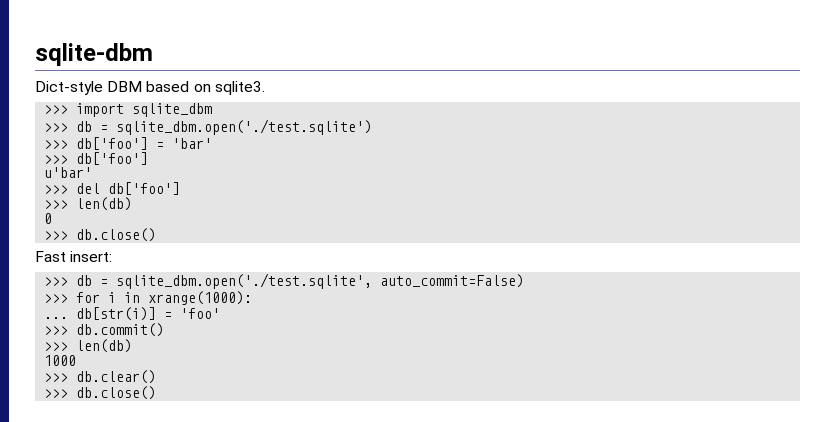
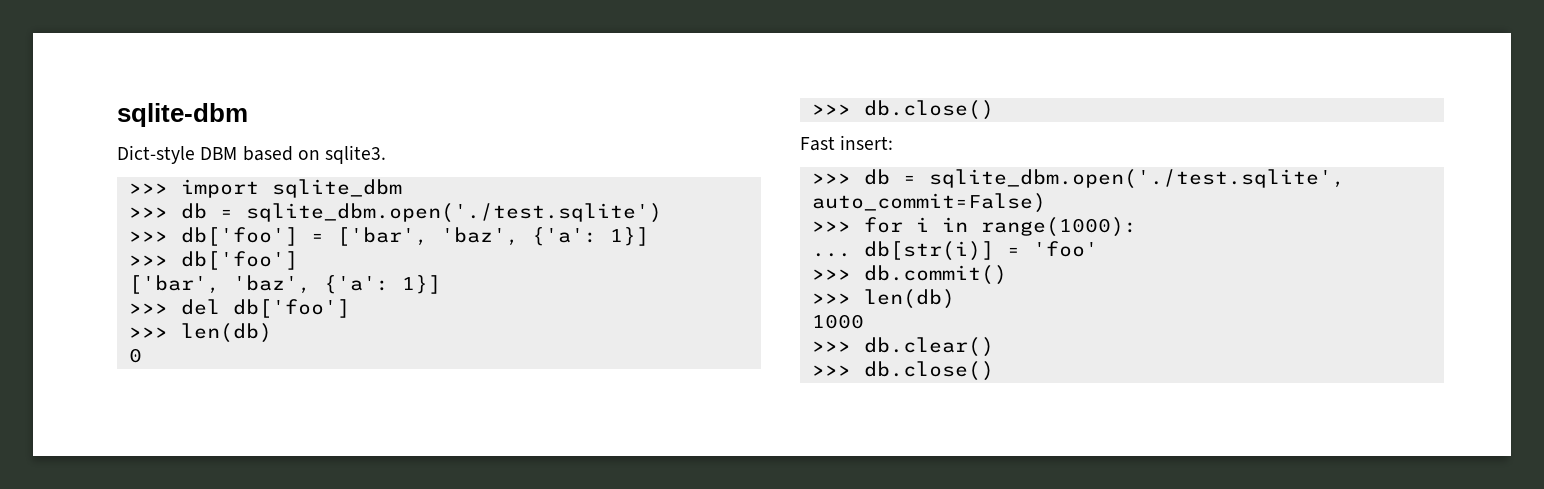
[172,138,213,149] [44,152,149,165] [44,167,93,178] 'bar' // >>> db['foo'] // u'bar' -> [336,227,649,246] [128,251,298,270] [128,275,441,294] ['bar', 'baz', {'a': 1}] // >>> db['foo'] // ['bar', 'baz', {'a': 1}]
[148,291,253,305] xrange(1000): -> [980,217,1137,237] range(1000):

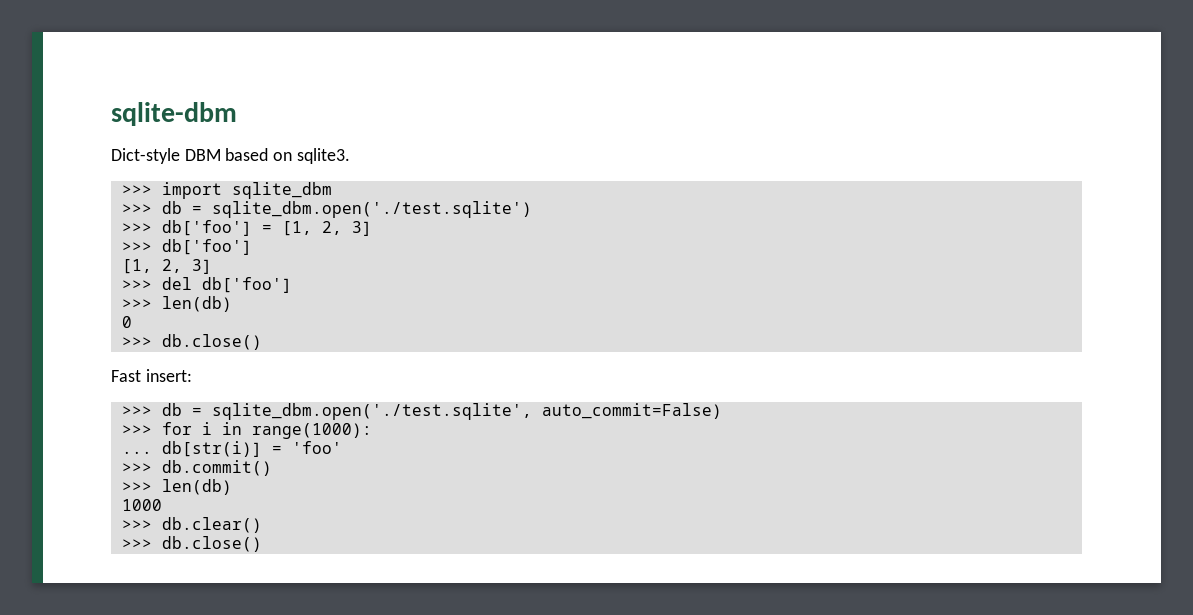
[336,227,649,246] [128,251,298,270] [128,275,441,294] ['bar', 'baz', {'a': 1}] // >>> db['foo'] // ['bar', 'baz', {'a': 1}] -> [281,221,372,236] [121,239,252,255] [121,259,212,274] [1, 2, 3] // >>> db['foo'] // [1, 2, 3]

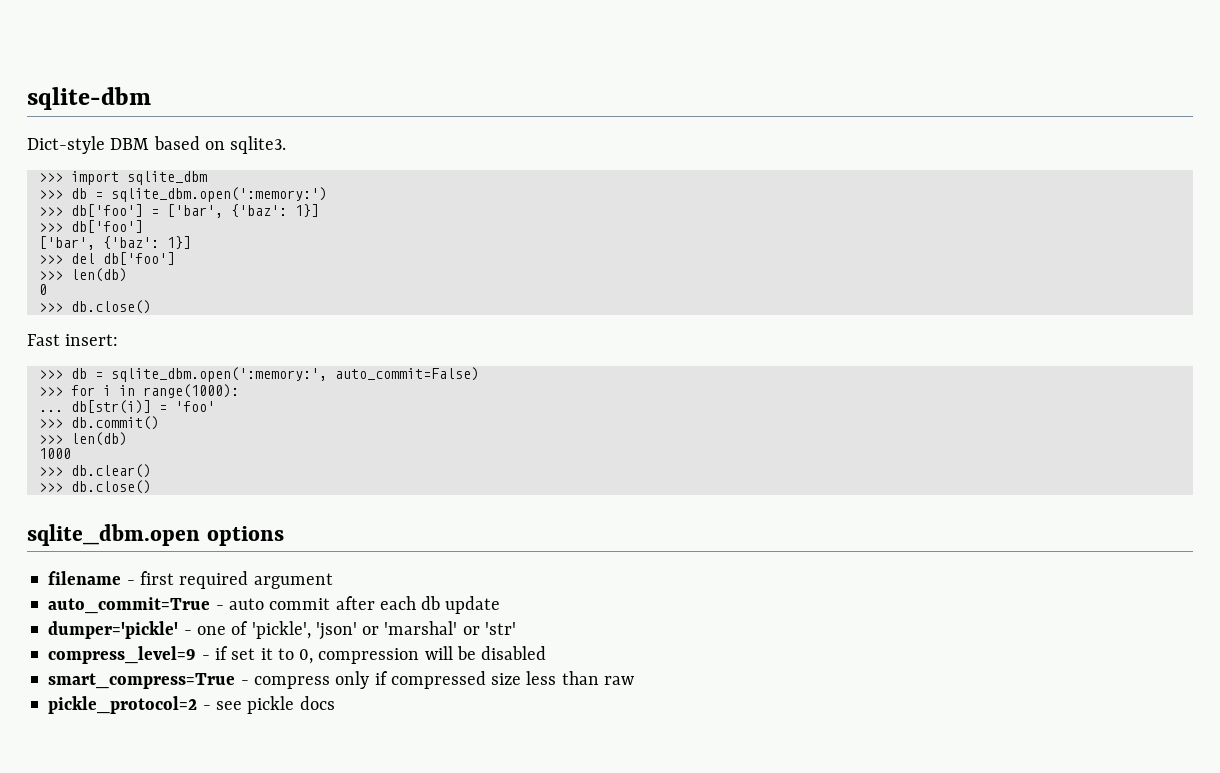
[211,201,532,218] sqlite_dbm.open('./test.sqlite') -> [110,187,327,202] sqlite_dbm.open(':memory:')
[281,221,372,236] [1, 2, 3] -> [166,204,319,218] ['bar', {'baz': 1}]
[121,259,212,274] [1, 2, 3] -> [38,236,191,250] ['bar', {'baz': 1}]
[211,403,532,420] sqlite_dbm.open('./test.sqlite', -> [110,367,327,382] sqlite_dbm.open(':memory:',
(262, 544) none -> [27,524,284,546] [48,571,333,589] [48,596,501,614] [48,621,516,640] [48,646,547,664] [48,671,634,689] [48,696,335,714] // sqlite_dbm.open options // filename - first required argument // auto_commit=True - auto commit after each db update // dumper='pickle' - one of 'pickle', 'json' or 'marshal' or 'str' // compress_level=9 - if set it to 0, compression will be disabled // smart_compress=True - compress only if compressed size less than raw // pickle_protocol=2 - see pickle docs

